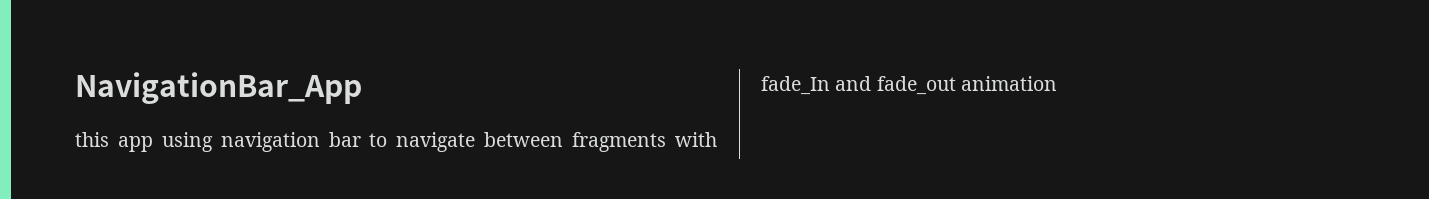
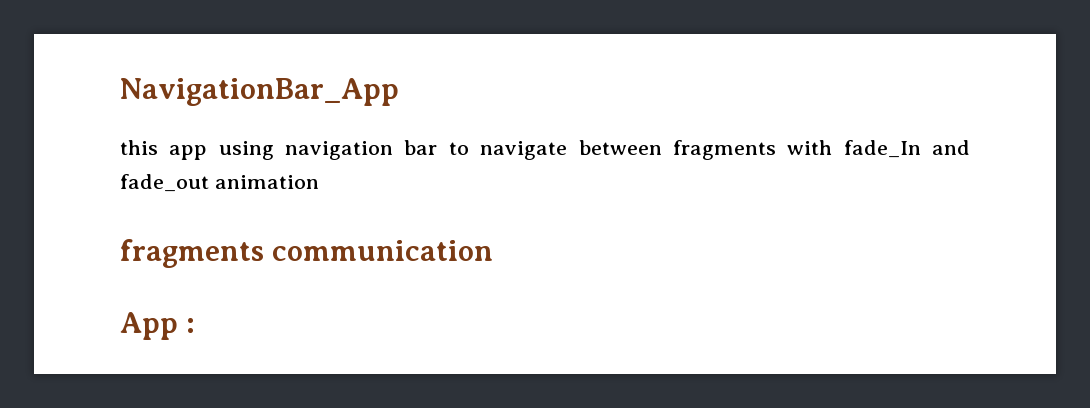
(1057, 83) none -> [120,239,494,268] [120,312,196,340] // fragments communication // App :

